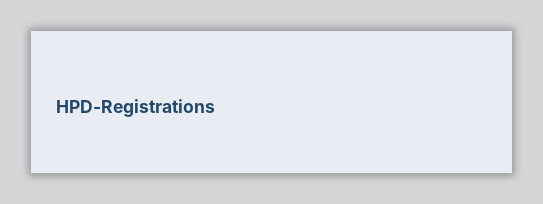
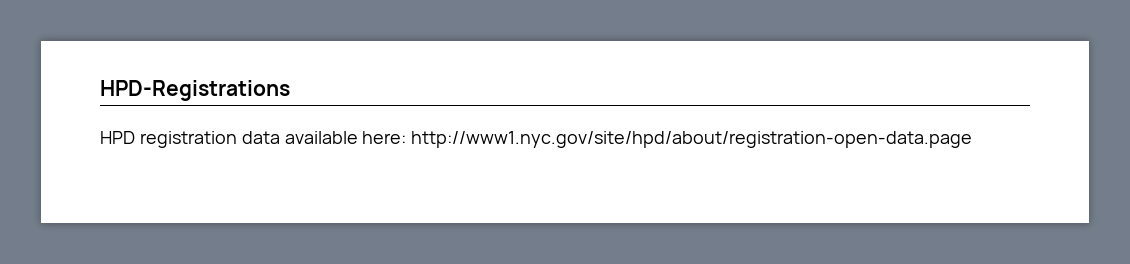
(215, 108) none -> [100,131,973,148] // HPD registration data available here: http://www1.nyc.gov/site/hpd/about/registration-open-data.page

